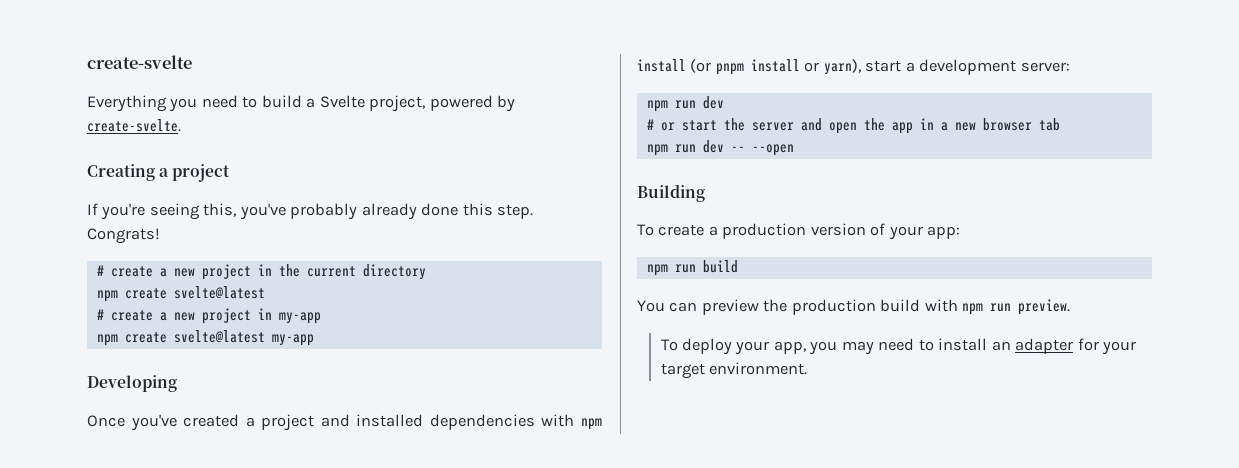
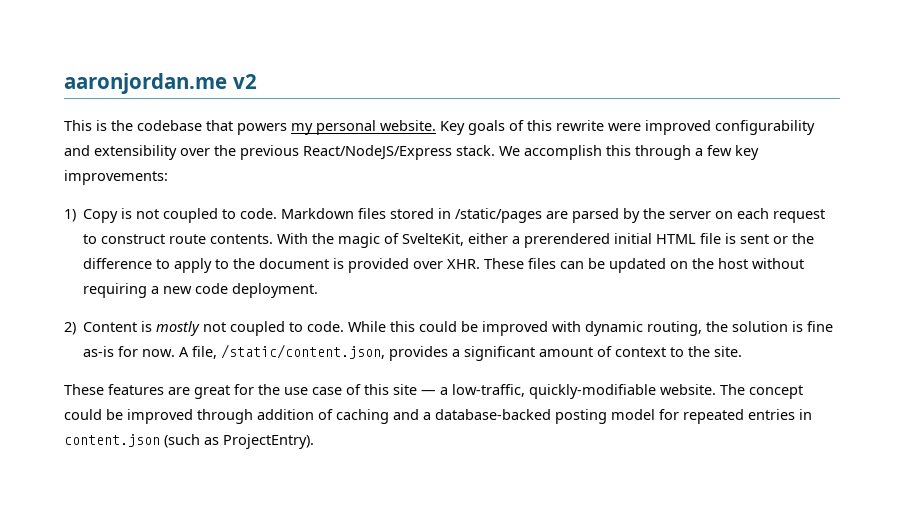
[87,55,192,69] [87,95,516,112] [87,119,181,132] [87,164,231,182] [87,203,534,220] [87,228,160,244] [96,264,426,280] [96,286,265,302] [96,308,321,324] [96,330,314,346] [87,375,177,392] [87,414,602,431] [637,59,1070,75] [646,96,724,112] [646,118,1060,134] [646,140,794,156] [637,184,705,202] [637,223,961,240] [646,260,738,276] [637,299,1071,315] [660,338,1137,355] [660,362,808,379] create-svelte // Everything you need to build a Svelte project, powered by create-svelte. // Creating a project // If you're seeing this, you've probably already done this step. Congrats! // # create a new project in the current directory // npm create svelte@latest // # create a new project in my-app // npm create svelte@latest my-app // Developing // Once you've created a project and installed dependencies with npm install (or pnpm install or yarn), start a development server: // npm run dev // # or start the server and open the app in a new browser tab // npm run dev -- --open // Building // To create a production version of your app: // npm run build // You can preview the production build with npm run preview. // To deploy your app, you may need to install an adapter for your target environment. -> [64,73,257,94] [64,120,815,135] [64,145,759,160] [64,170,168,185] [64,208,826,223] [83,233,815,248] [83,258,805,273] [83,283,319,298] [64,321,834,336] [83,344,743,361] [64,384,803,399] [64,409,812,424] [64,434,314,449] aaronjordan.me v2 // This is the codebase that powers my personal website. Key goals of this rewrite were improved configurability and extensibility over the previous React/NodeJS/Express stack. We accomplish this through a few key improvements: // 1) Copy is not coupled to code. Markdown files stored in /static/pages are parsed by the server on each request to construct route contents. With the magic of SvelteKit, either a prerendered initial HTML file is sent or the difference to apply to the document is provided over XHR. These files can be updated on the host without requiring a new code deployment. // 2) Content is mostly not coupled to code. While this could be improved with dynamic routing, the solution is fine as-is for now. A file, /static/content.json, provides a significant amount of context to the site. // These features are great for the use case of this site — a low-traffic, quickly-modifiable website. The concept could be improved through addition of caching and a database-backed posting model for repeated entries in content.json (such as ProjectEntry).

